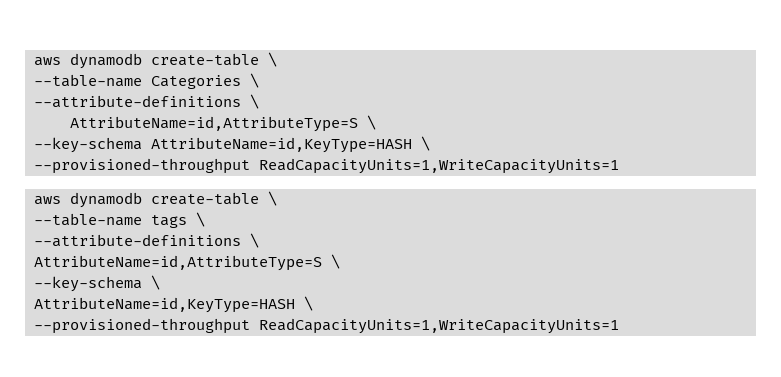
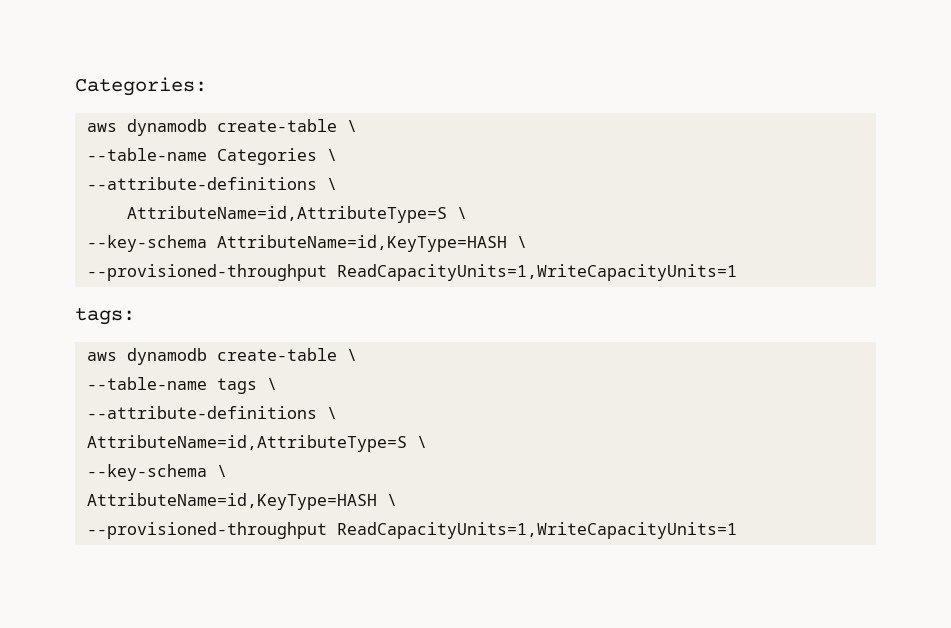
(33, 61) none -> [75,77,207,96] Categories: //
(619, 166) none -> [75,307,135,325] // tags:

